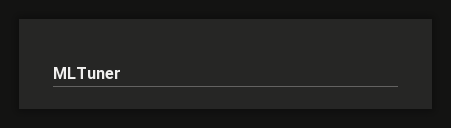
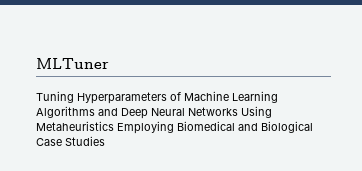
(121, 73) none -> [36,91,278,104] [36,106,272,119] [36,121,313,134] [36,136,105,146] // Tuning Hyperparameters of Machine Learning Algorithms and Deep Neural Networks Using Metaheuristics Employing Biomedical and Biological Case Studies

